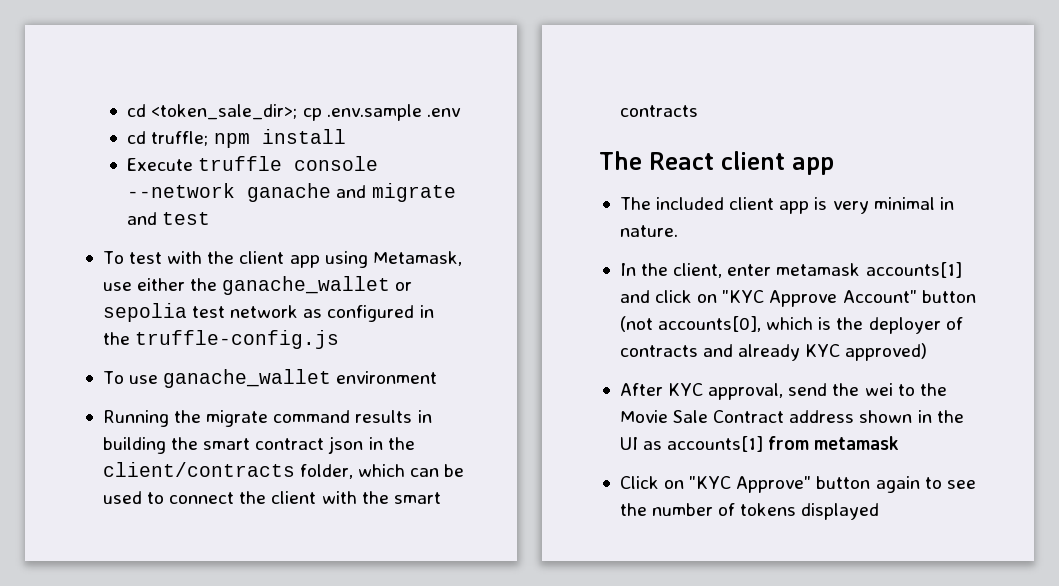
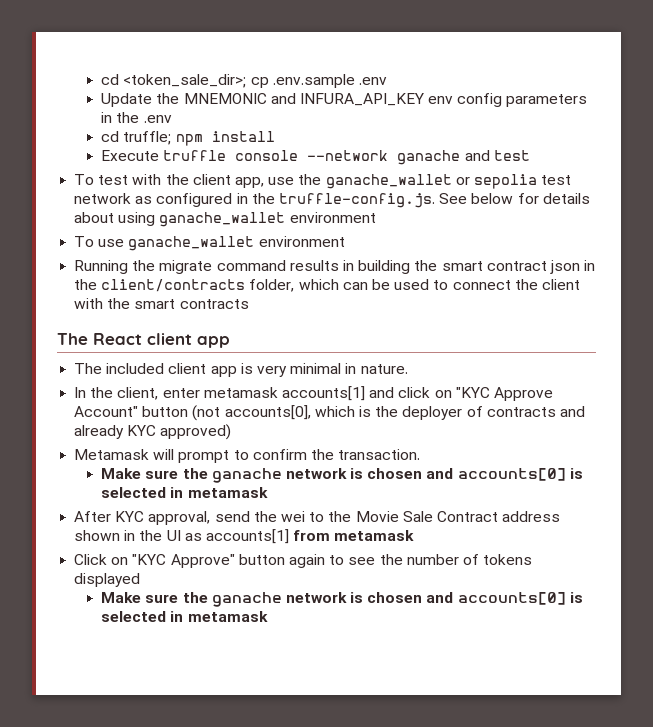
(461, 112) none -> [101,93,588,107] [101,112,172,123] // Update the MNEMONIC and INFURA_API_KEY env config parameters in the .env
[371,183,456,202] [127,212,158,225] migrate and -> (490, 155) none
[289,251,462,268] [102,278,186,291] app using Metamask, use either -> [234,177,295,188] app, use
[135,330,340,349] truffle-config.js -> [278,193,590,208] [74,212,376,227] truffle-config.js. See below for details about using ganache_wallet environment
(928, 352) none -> [74,449,421,463] [101,468,583,483] [101,487,268,498] // Metamask will prompt to confirm the transaction. // Make sure the ganache network is chosen and accounts[0] is selected in metamask
(880, 511) none -> [101,592,583,607] [101,611,268,622] // Make sure the ganache network is chosen and accounts[0] is selected in metamask

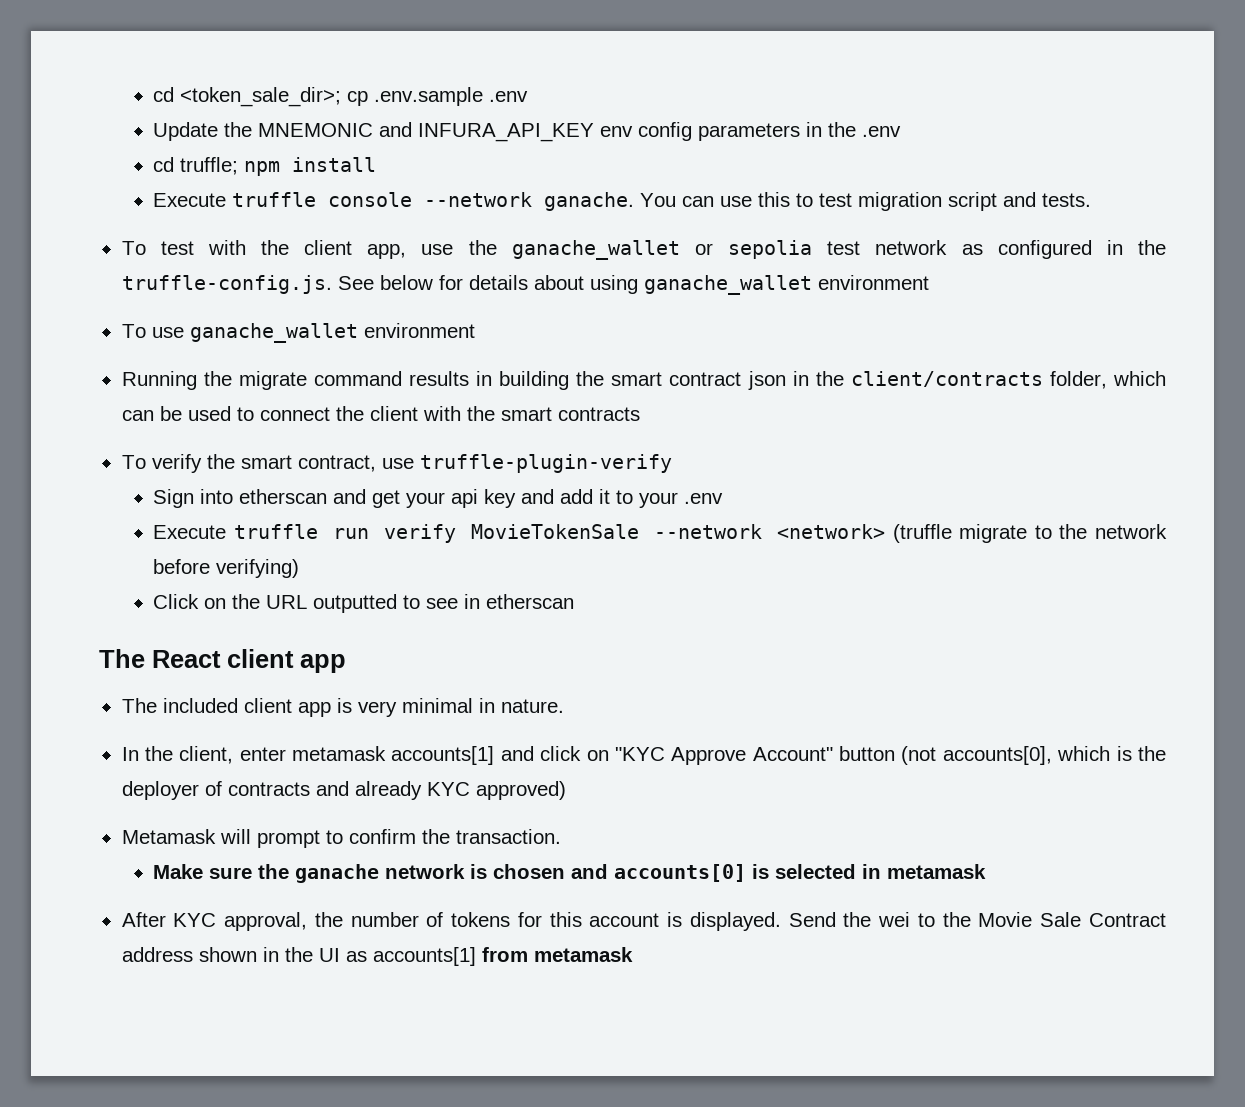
[397,150,530,165] ganache and test -> [544,192,1092,211] ganache. You can use this to test migration script and tests.
(249, 304) none -> [121,454,672,473] [153,489,724,508] [153,524,1168,543] [153,559,300,578] [153,594,575,613] // To verify the smart contract, use truffle-plugin-verify // Sign into etherscan and get your api key and add it to your .env // Execute truffle run verify MovieTokenSale --network <network> (truffle migrate to the network before verifying) // Click on the URL outputted to see in etherscan
[214,511,250,522] send -> [314,912,836,931] the number of tokens for this account is displayed. Send
[74,554,533,568] [74,573,141,587] [101,592,583,607] [101,611,268,622] // Click on "KYC Approve" button again to see the number of tokens displayed // Make sure the ganache network is chosen and accounts[0] is selected in metamask -> (633, 954) none

